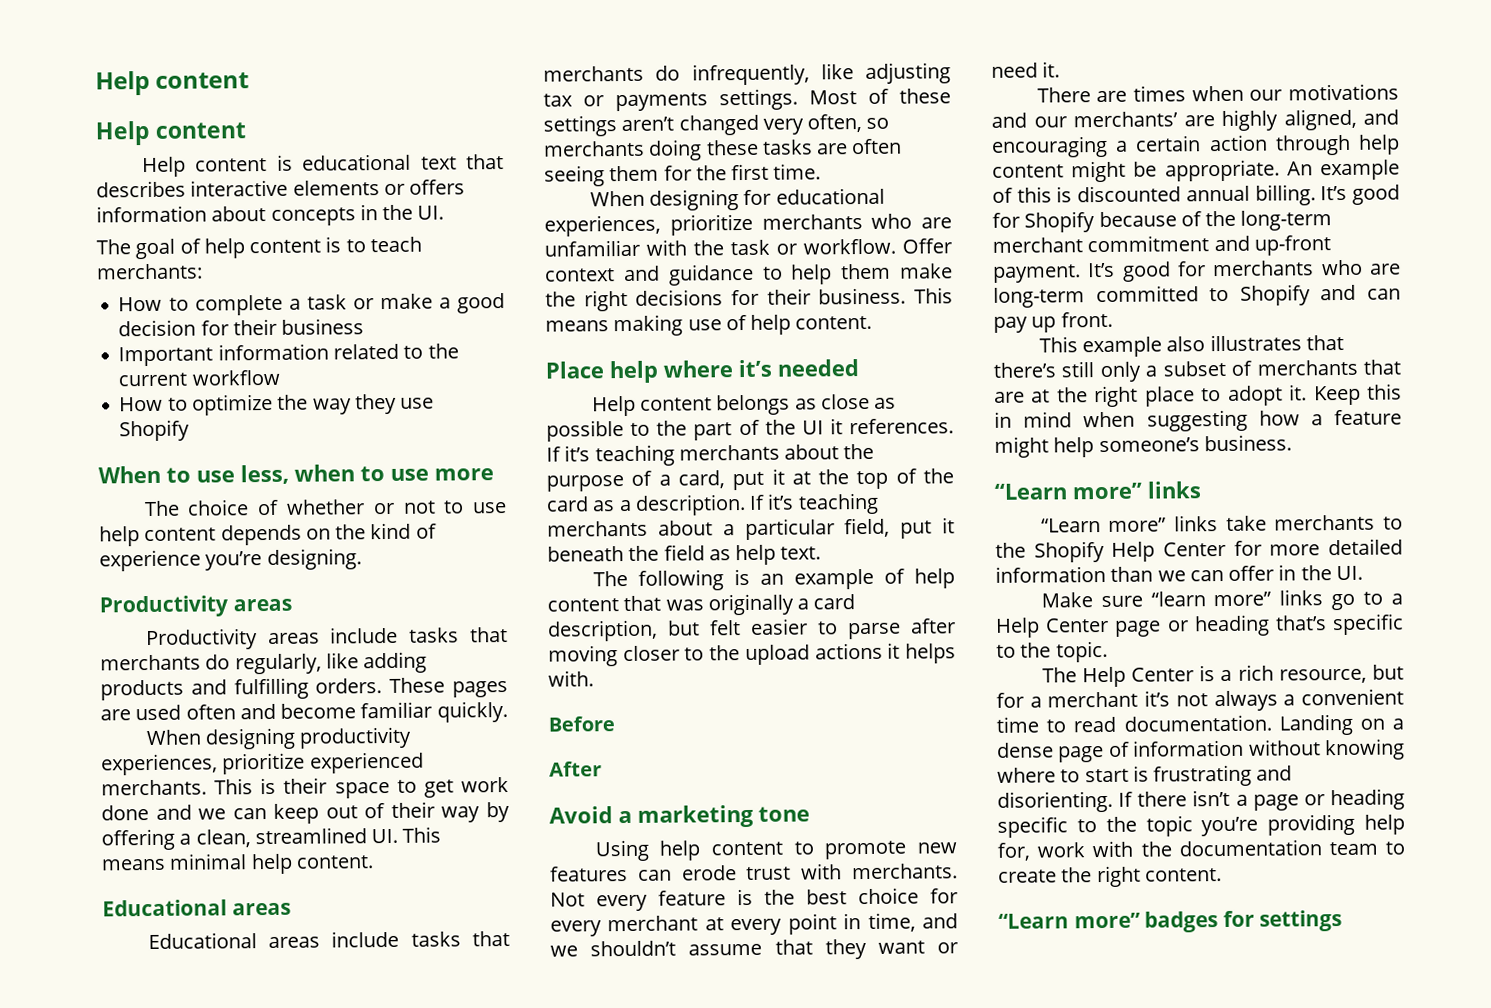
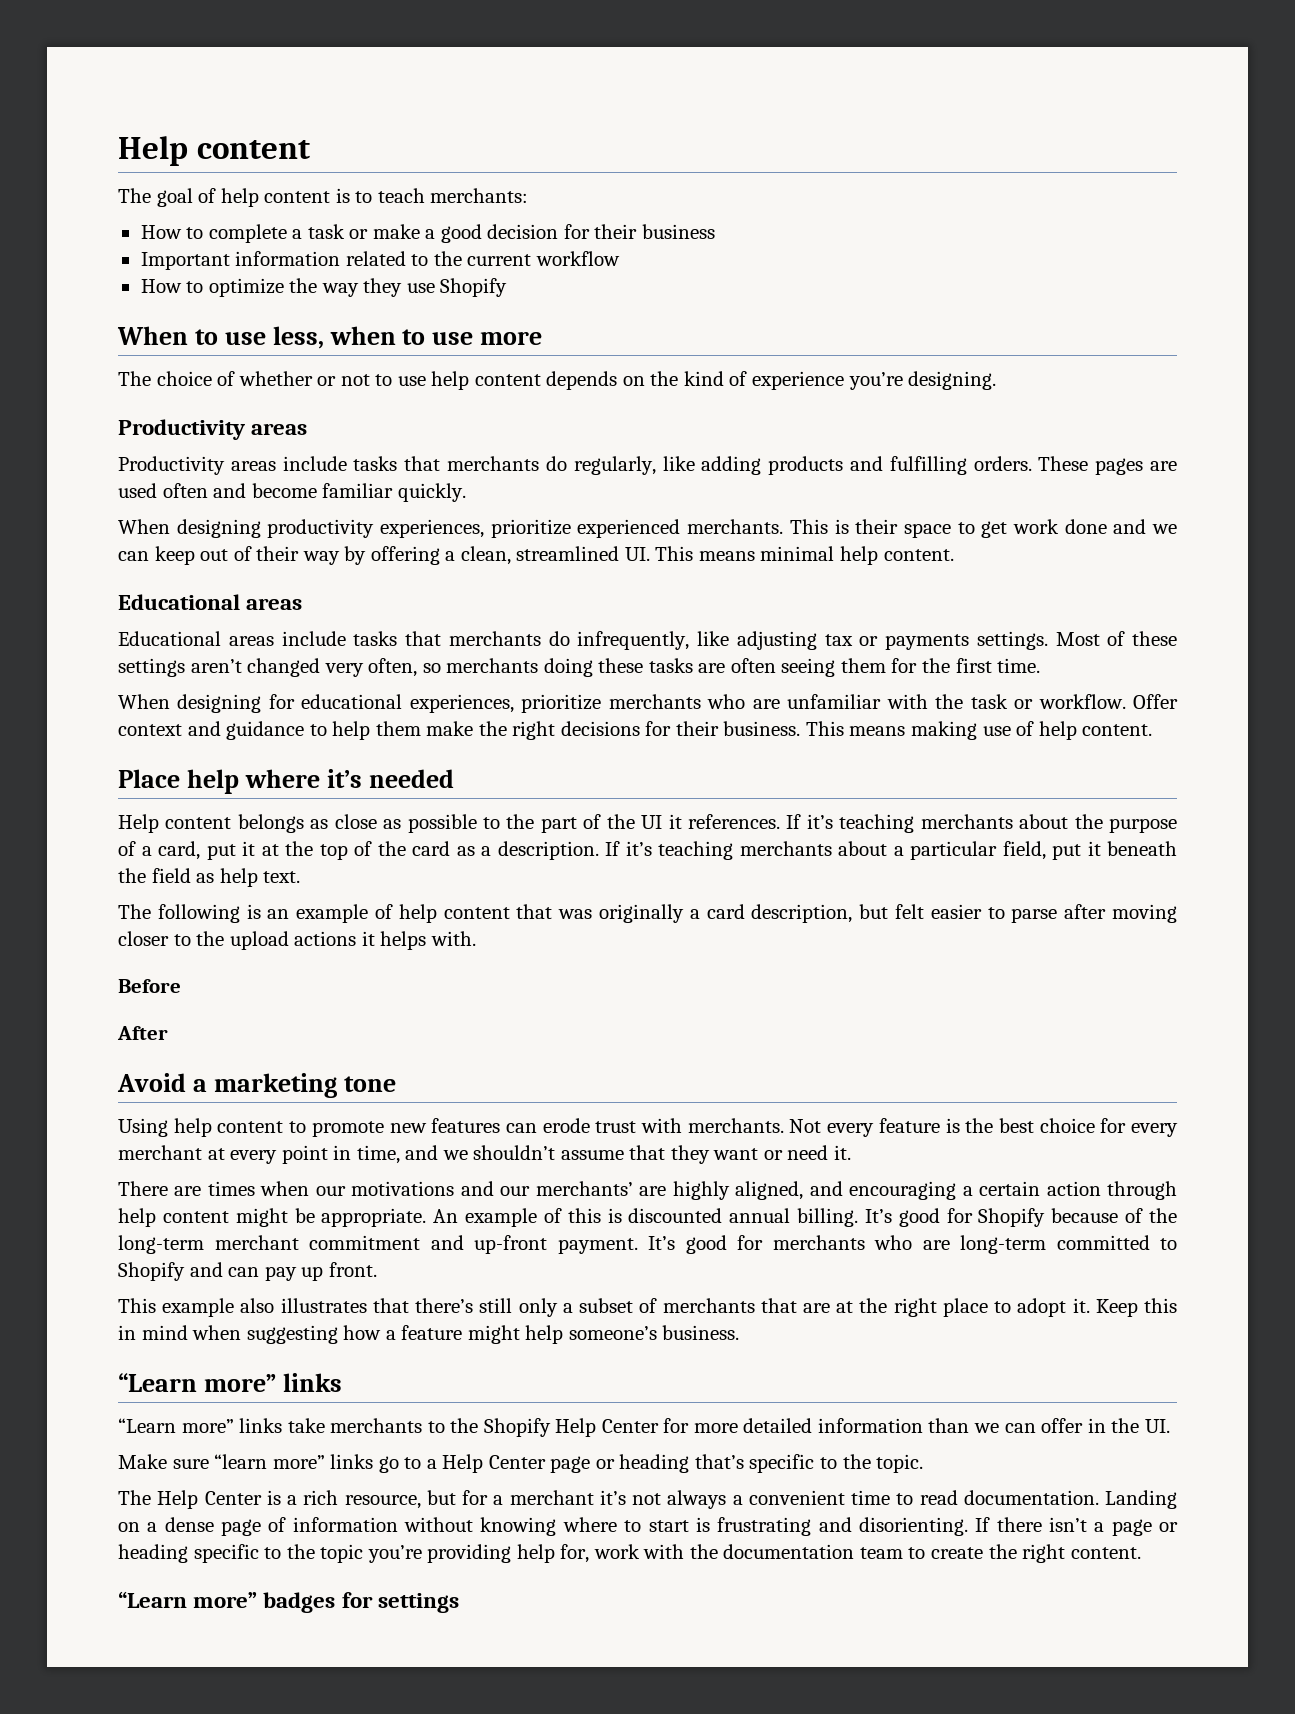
[95,70,250,96] [95,120,247,146] [141,153,505,178] [96,179,466,198] [96,204,445,226] Help content // Help content // Help content is educational text that describes interactive elements or offers information about concepts in the UI. -> [118,136,310,166] Help content

